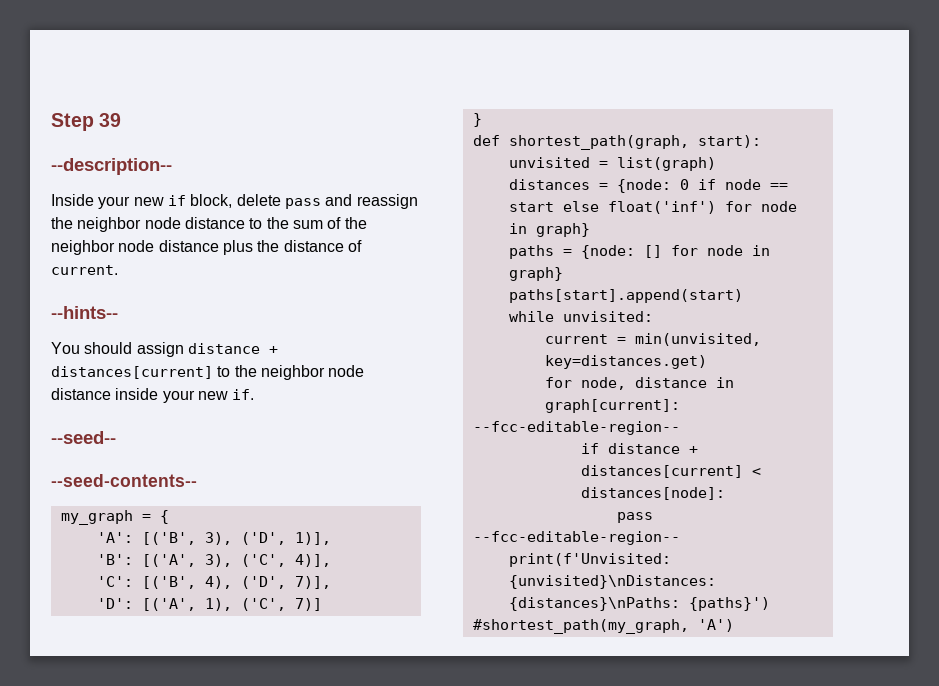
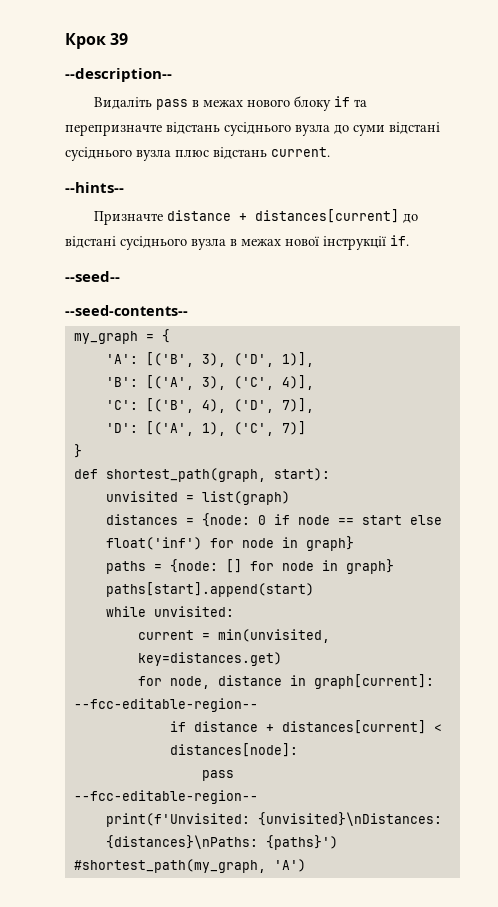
[51,113,94,131] Step -> [65,33,106,49] Крок
[51,194,418,209] [51,217,367,232] [51,240,362,255] [51,265,118,275] [51,306,118,319] [51,342,278,357] [51,365,365,380] [51,388,228,403] Inside your new if block, delete pass and reassign the neighbor node distance to the sum of the neighbor node distance plus the distance of current. // --hints-- // You should assign distance + distances[current] to the neighbor node distance inside your new -> [94,96,368,111] [65,122,440,136] [65,147,330,161] [65,182,124,193] [94,209,419,225] [65,236,386,250] Видаліть pass в межах нового блоку if та перепризначте відстань сусіднього вузла до суми відстані сусіднього вузла плюс відстань current. // --hints-- // Призначте distance + distances[current] до відстані сусіднього вузла в межах нової інструкції

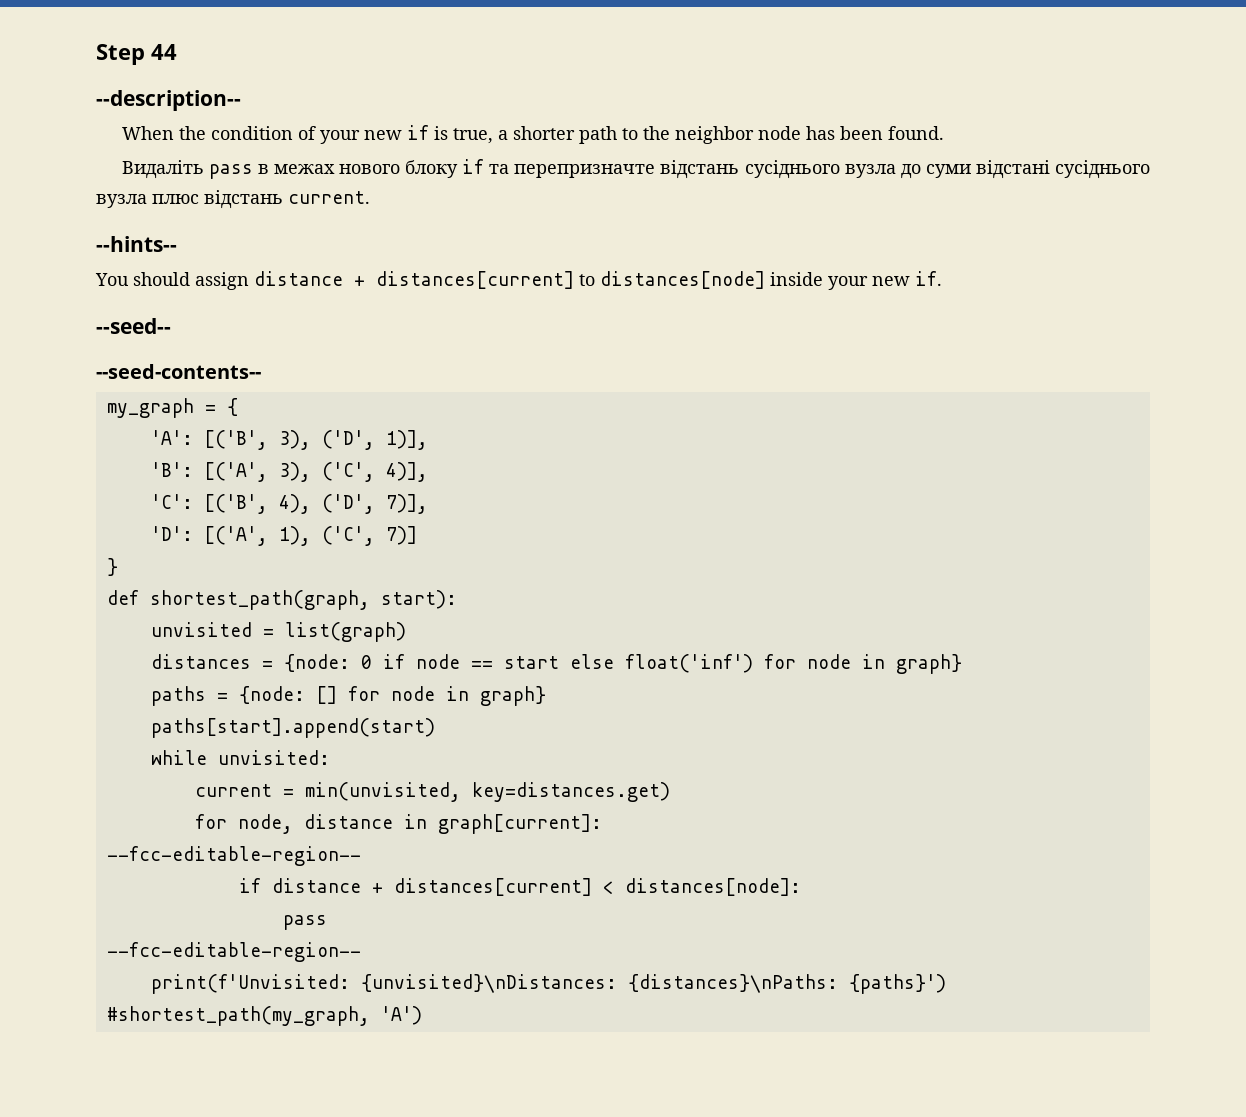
[65,33,129,49] Крок 39 -> [96,44,177,65] Step 44
(172, 75) none -> [121,125,944,144] // When the condition of your new if is true, a shorter path to the neighbor node has been found.
[94,209,419,225] [65,236,386,250] Призначте distance + distances[current] до відстані сусіднього вузла в межах нової інструкції -> [95,271,910,290] You should assign distance + distances[current] to distances[node] inside your new

